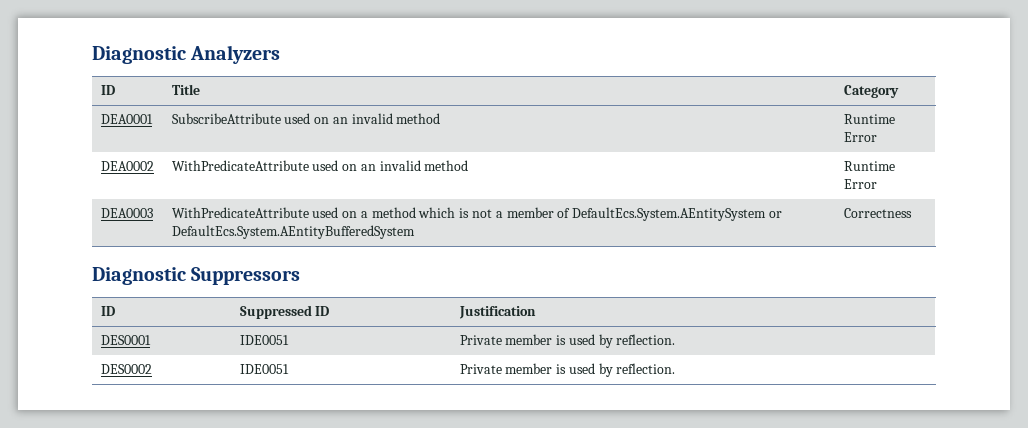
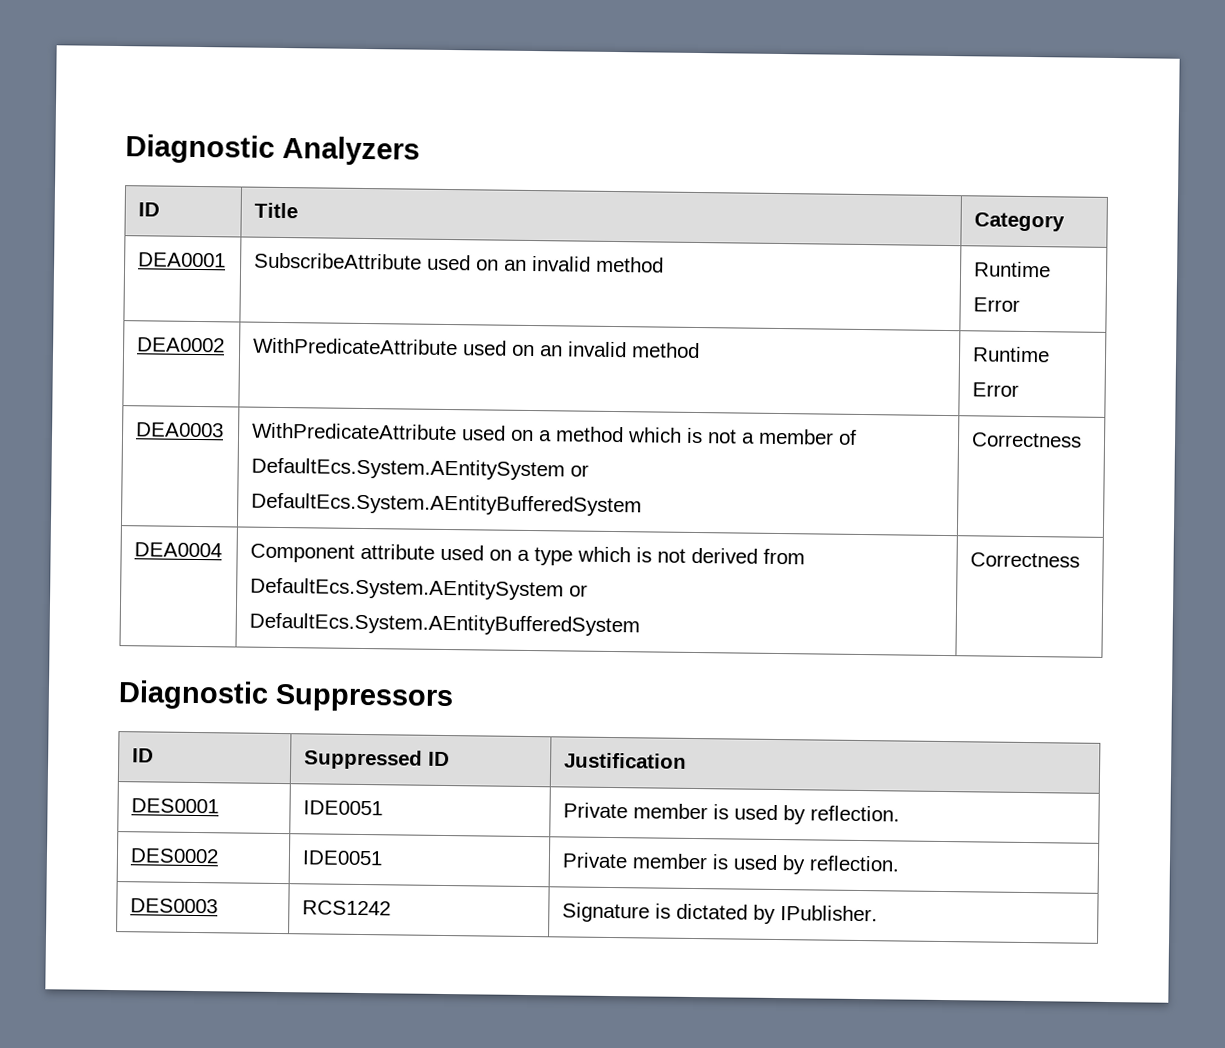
(912, 213) none -> [134,542,223,558] [250,543,806,566] [250,577,589,601] [249,612,641,637] [970,552,1081,568] // DEA0004 | Component attribute used on a type which is not derived from DefaultEcs.System.AEntitySystem or DefaultEcs.System.AEntityBufferedSystem | Correctness
(676, 368) none -> [130,898,219,914] [302,900,392,916] [562,902,879,925] // DES0003 | RCS1242 | Signature is dictated by IPublisher.

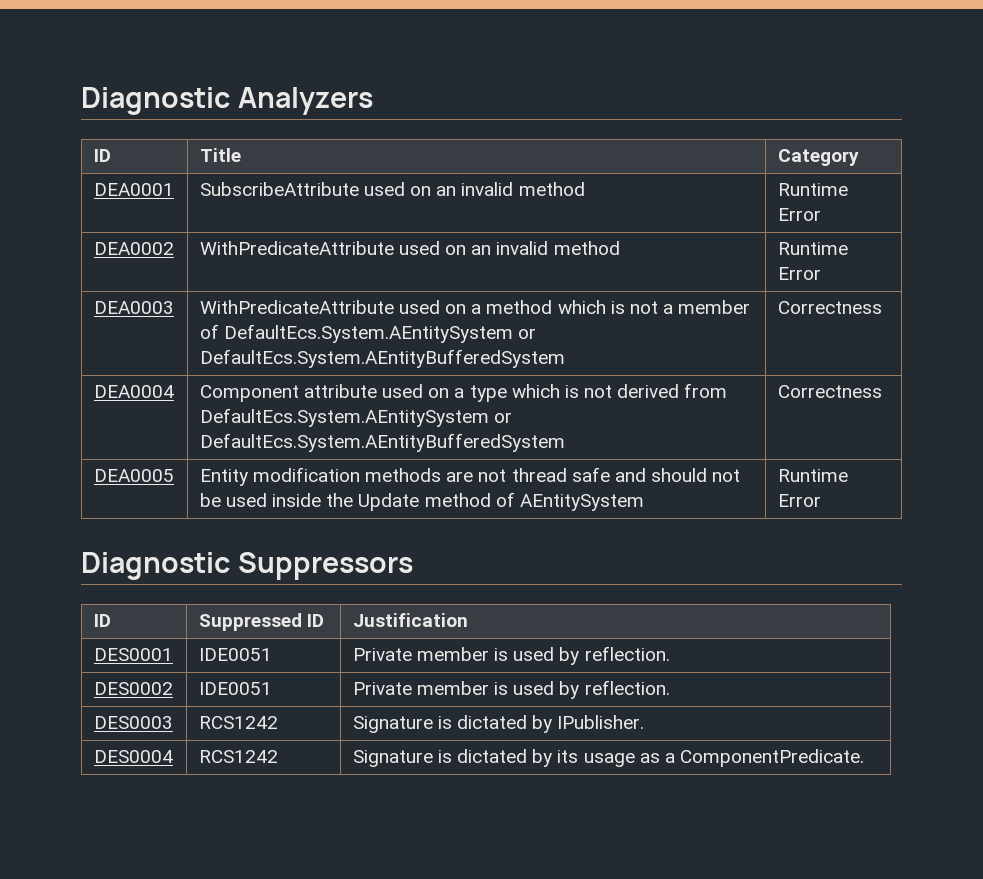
(1081, 560) none -> [93,469,174,482] [199,467,741,486] [199,492,644,511] [777,469,848,482] [777,494,821,507] // DEA0005 | Entity modification methods are not thread safe and should not be used inside the Update method of AEntitySystem | Runtime Error
(879, 913) none -> [93,750,173,763] [198,750,278,763] [352,749,864,767] // DES0004 | RCS1242 | Signature is dictated by its usage as a ComponentPredicate.

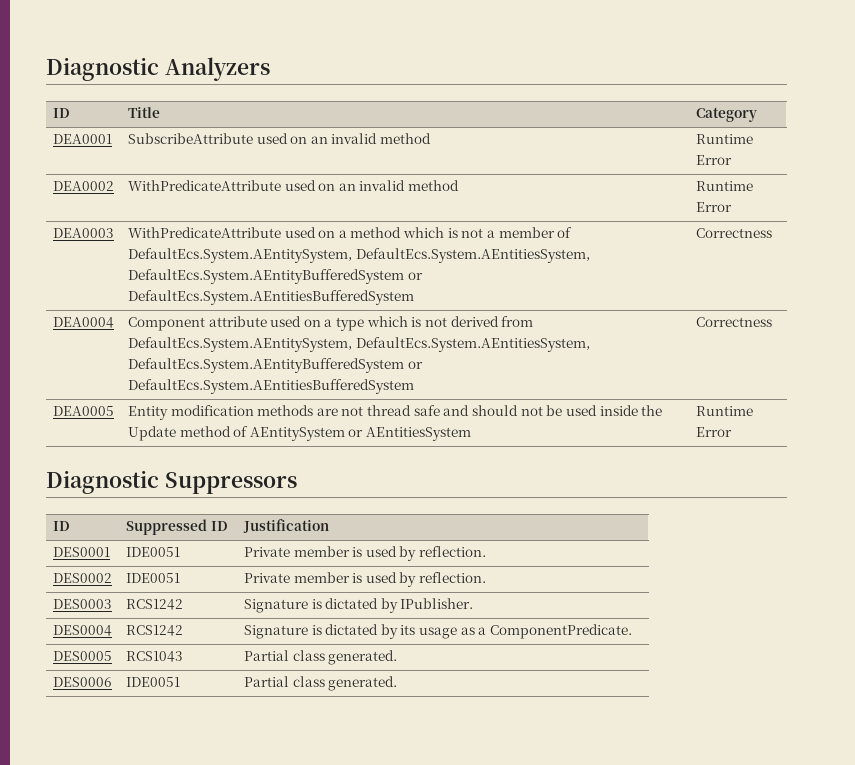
[224,324,537,343] [199,349,565,368] DefaultEcs.System.AEntitySystem or DefaultEcs.System.AEntityBufferedSystem -> [127,248,590,263] [127,269,423,284] [127,290,414,305] DefaultEcs.System.AEntitySystem, DefaultEcs.System.AEntitiesSystem, DefaultEcs.System.AEntityBufferedSystem or DefaultEcs.System.AEntitiesBufferedSystem
[199,408,513,427] [199,433,565,452] DefaultEcs.System.AEntitySystem or DefaultEcs.System.AEntityBufferedSystem -> [127,337,590,352] [127,358,423,373] [127,379,414,394] DefaultEcs.System.AEntitySystem, DefaultEcs.System.AEntitiesSystem, DefaultEcs.System.AEntityBufferedSystem or DefaultEcs.System.AEntitiesBufferedSystem
(644, 502) none -> [348,427,472,441] or AEntitiesSystem
(864, 758) none -> [52,651,112,661] [125,651,183,662] [243,650,398,665] [52,677,112,687] [125,677,180,687] [243,676,398,691] // DES0005 | RCS1043 | Partial class generated. // DES0006 | IDE0051 | Partial class generated.

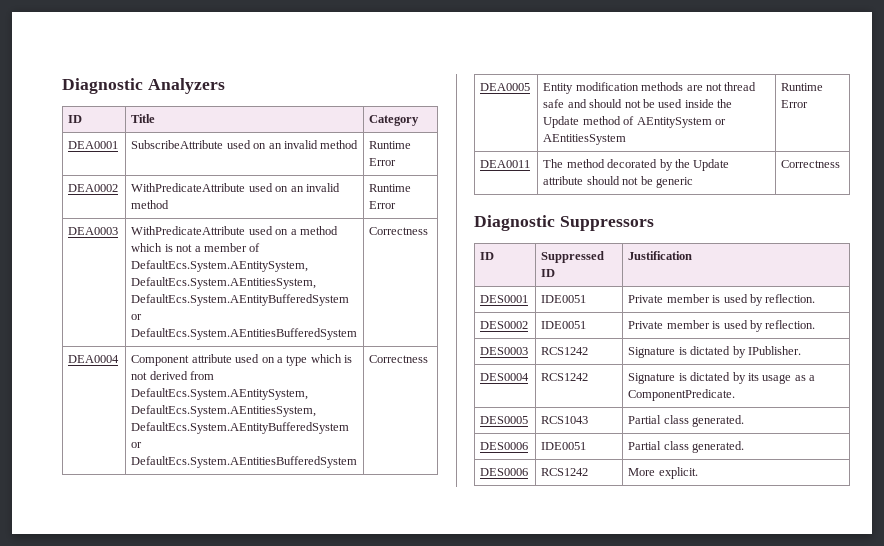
(732, 432) none -> [480,160,531,168] [543,159,730,171] [543,176,693,188] [781,160,841,168] // DEA0011 | The method decorated by the Update attribute should not be generic | Correctness
(398, 683) none -> [480,468,529,476] [541,468,589,476] [628,467,698,479] // DES0006 | RCS1242 | More explicit.

